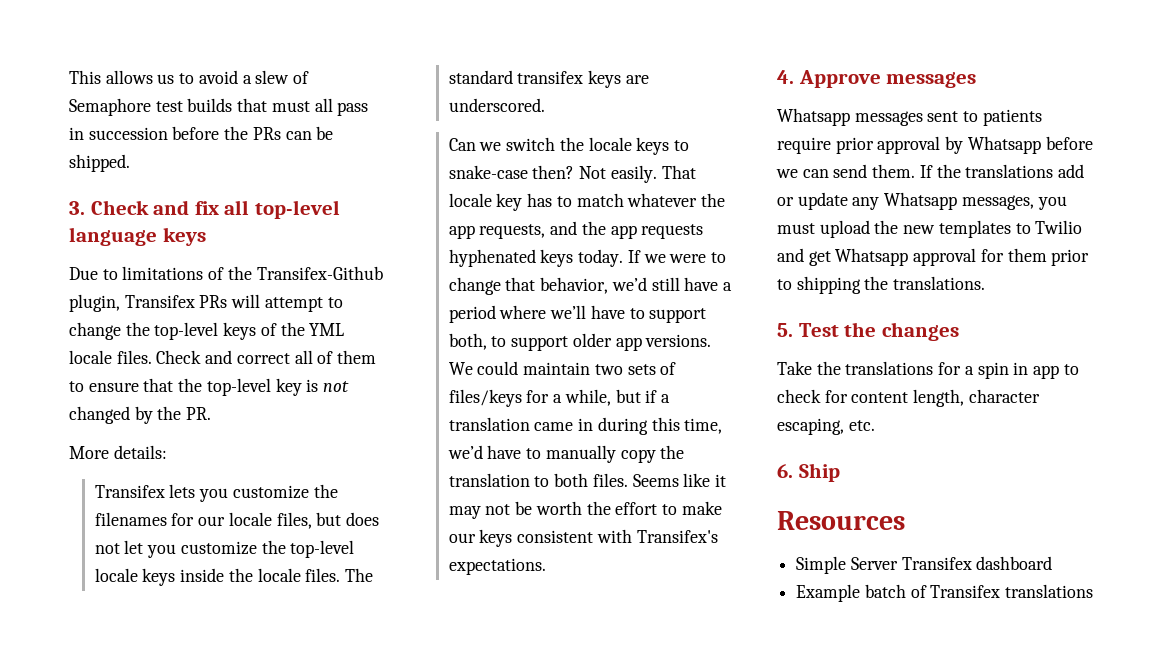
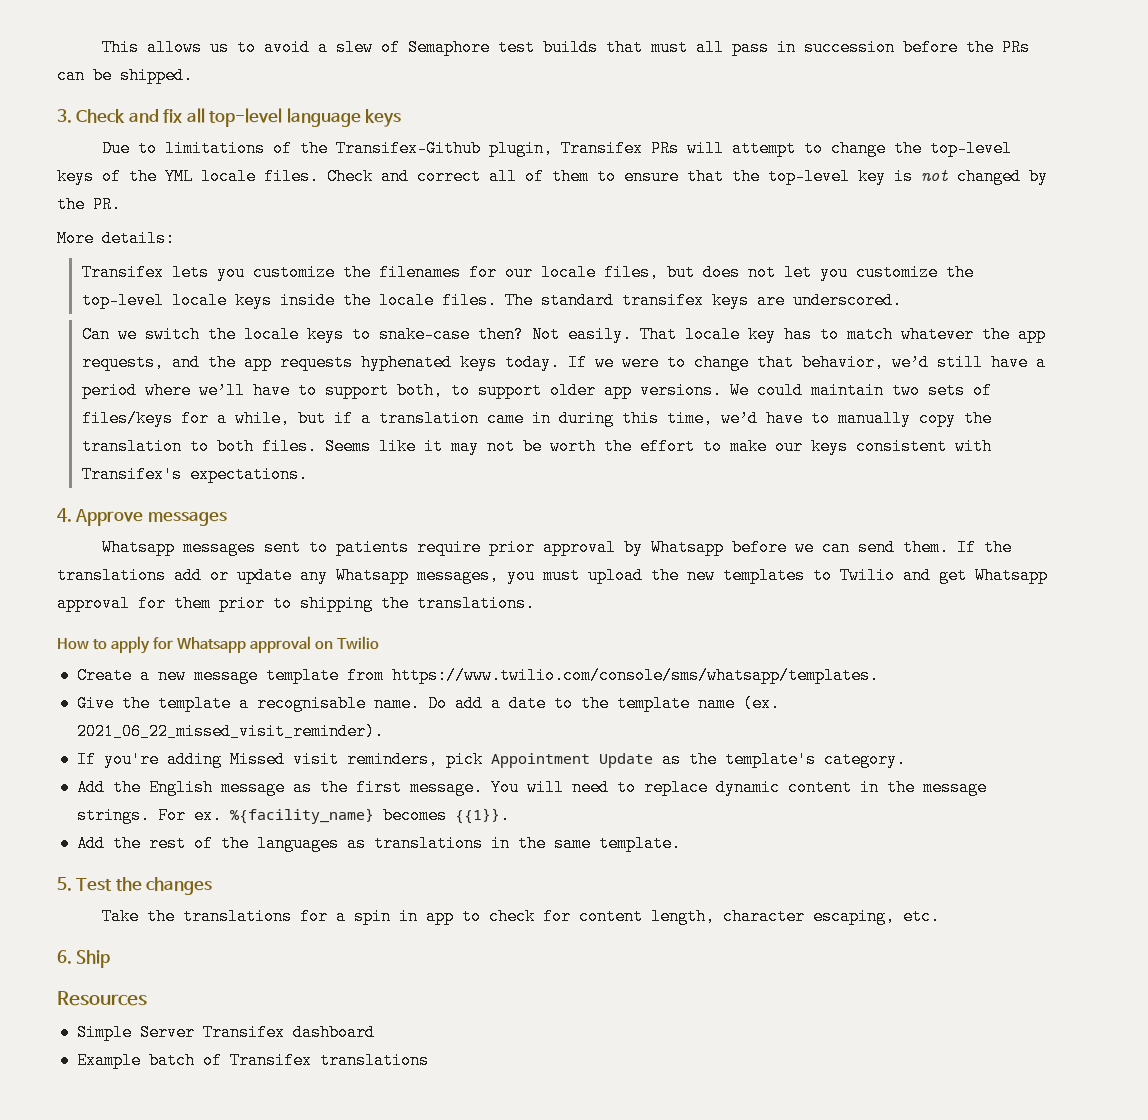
(986, 283) none -> [57,636,380,654] [76,667,879,684] [76,695,780,712] [76,723,384,740] [76,751,906,768] [76,779,987,796] [76,807,510,824] [76,835,681,852] // How to apply for Whatsapp approval on Twilio // Create a new message template from https://www.twilio.com/console/sms/whatsapp/templates. // Give the template a recognisable name. Do add a date to the template name (ex. 2021_06_22_missed_visit_reminder). // If you're adding Missed visit reminders, pick Appointment Update as the template's category. // Add the English message as the first message. You will need to replace dynamic content in the message strings. For ex. %{facility_name} becomes {{1}}. // Add the rest of the languages as translations in the same template.

